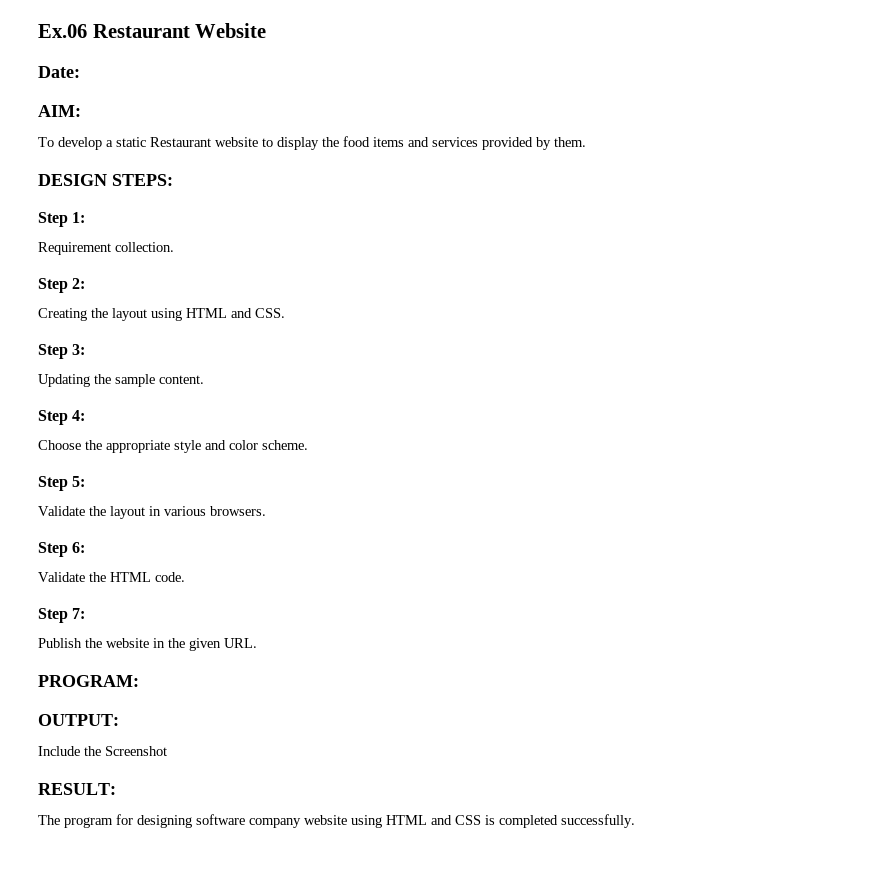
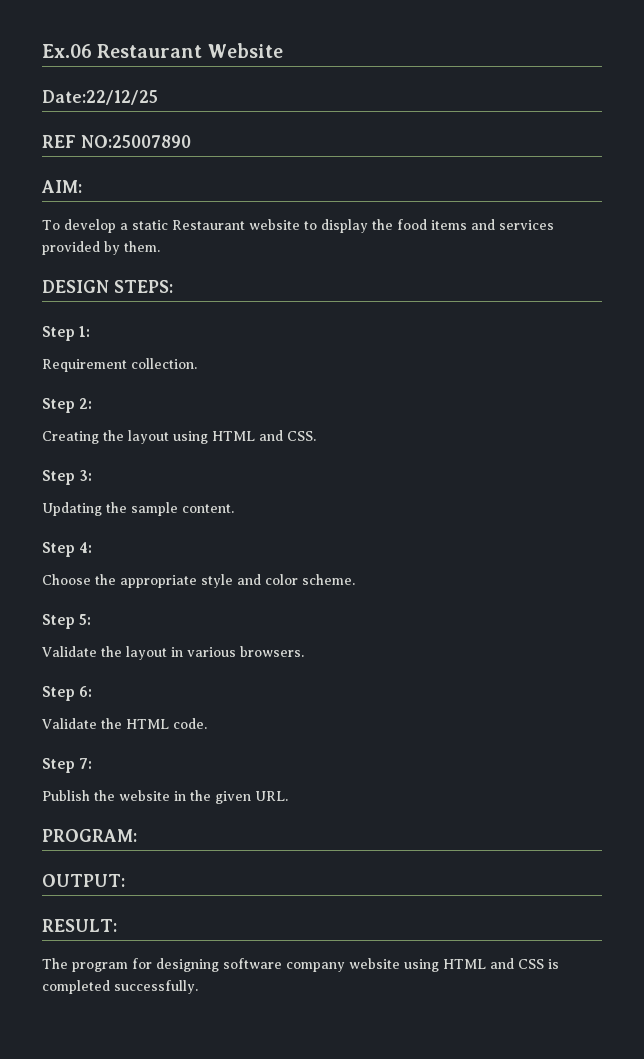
[38,66,80,78] Date: -> [42,90,158,105] [42,135,191,148] Date:22/12/25 // REF NO:25007890
[38,746,167,756] // Include the Screenshot -> (125, 880) none

